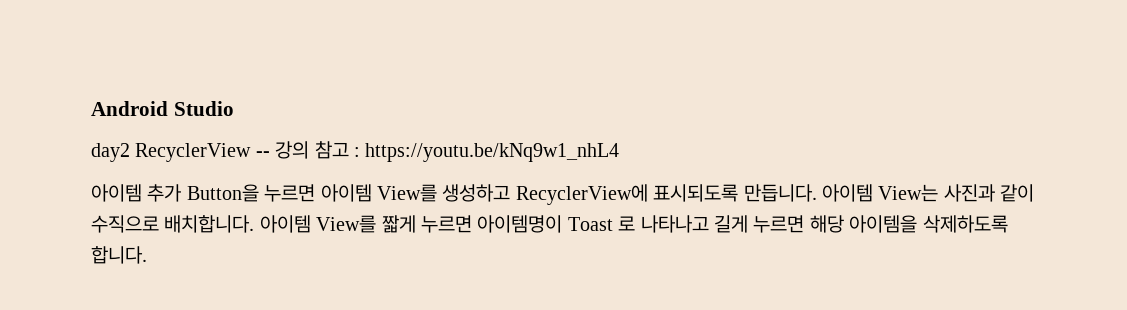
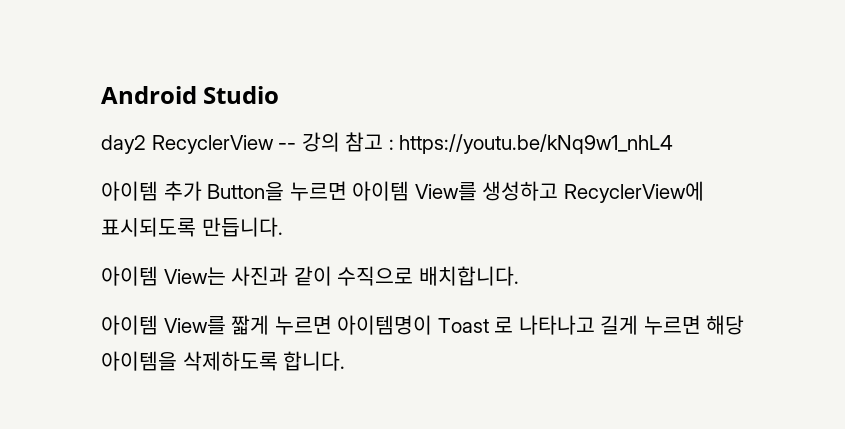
(817, 193) none -> (283, 227) //
(255, 224) none -> (519, 276) //

